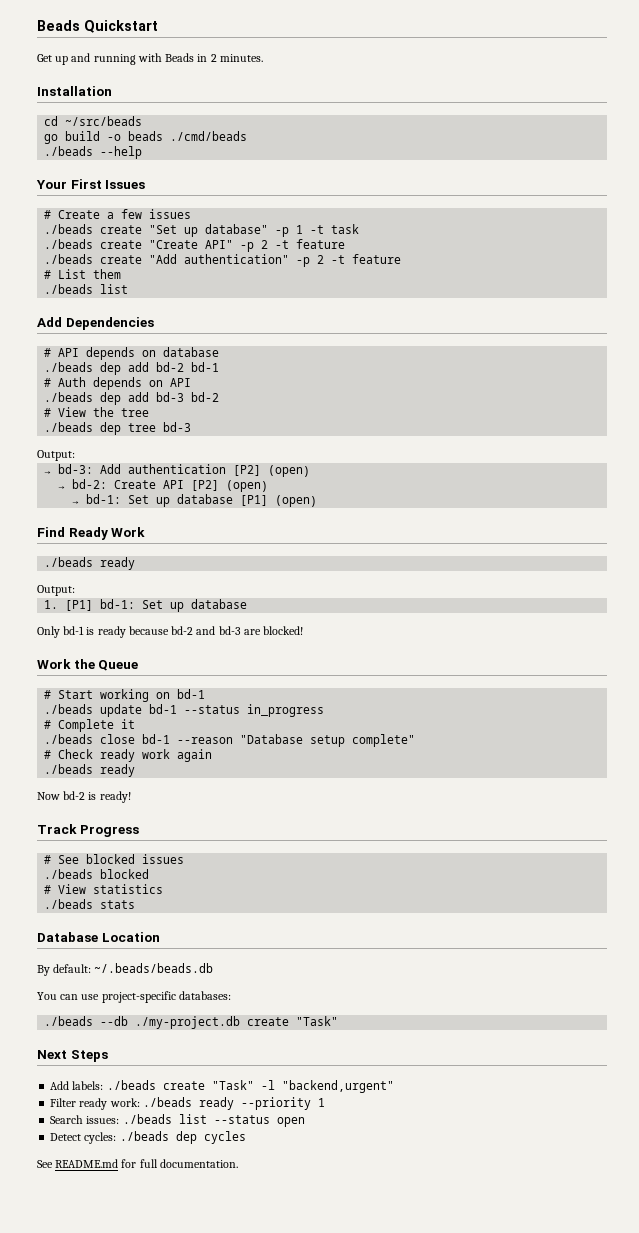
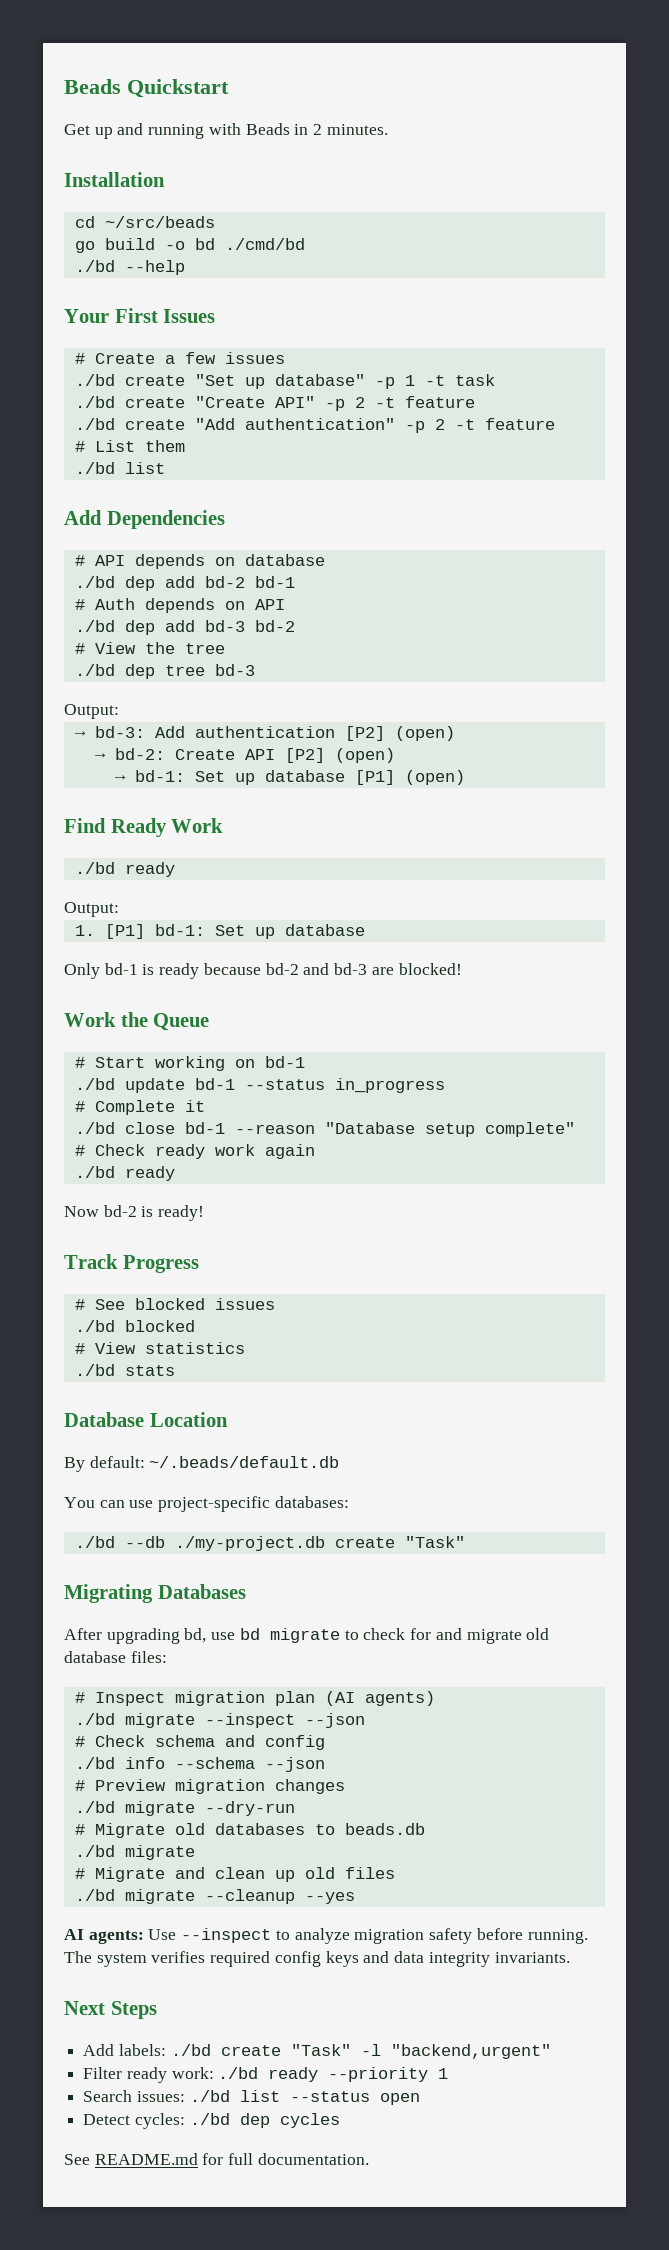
[128,131,248,141] [44,146,94,156] beads ./cmd/beads // ./beads -> [194,238,305,250] [74,260,115,272] bd ./cmd/bd // ./bd
[44,224,94,234] ./beads -> [74,374,115,386] ./bd
[44,239,94,249] ./beads -> [74,396,115,408] ./bd
[44,254,94,264] ./beads -> [74,418,115,430] ./bd
[44,284,94,294] ./beads -> [74,462,115,474] ./bd
[44,362,94,372] ./beads -> [74,576,115,588] ./bd
[44,392,94,402] ./beads -> [74,620,115,632] ./bd
[44,422,94,432] ./beads -> [74,664,115,676] ./bd
[44,557,94,567] ./beads -> [74,862,115,874] ./bd
[44,704,94,714] ./beads -> [74,1078,115,1090] ./bd
[44,734,94,744] ./beads -> [74,1122,115,1134] ./bd
[44,764,94,774] ./beads -> [74,1166,115,1178] ./bd
[44,869,94,879] ./beads -> [74,1320,115,1332] ./bd
[44,899,94,909] ./beads -> [74,1364,115,1376] ./bd
[94,963,214,973] ~/.beads/beads.db -> [149,1456,340,1468] ~/.beads/default.db
[44,1016,94,1026] ./beads -> [74,1536,115,1548] ./bd
(339, 1021) none -> [64,1584,246,1603] [64,1628,550,1644] [64,1651,167,1663] [74,1691,435,1706] [74,1713,365,1728] [74,1735,325,1750] [74,1757,325,1772] [74,1779,345,1794] [74,1801,295,1816] [74,1823,425,1838] [74,1845,195,1860] [74,1867,395,1882] [74,1889,355,1904] [64,1928,588,1944] [64,1951,570,1967] // Migrating Databases // After upgrading bd, use bd migrate to check for and migrate old database files: // # Inspect migration plan (AI agents) // ./bd migrate --inspect --json // # Check schema and config // ./bd info --schema --json // # Preview migration changes // ./bd migrate --dry-run // # Migrate old databases to beads.db // ./bd migrate // # Migrate and clean up old files // ./bd migrate --cleanup --yes // AI agents: Use --inspect to analyze migration safety before running. The system verifies required config keys and data integrity invariants.
[106,1080,156,1090] ./beads -> [170,2044,211,2056] ./bd
[142,1097,192,1107] ./beads -> [218,2067,259,2079] ./bd
[122,1114,172,1124] ./beads -> [189,2090,230,2102] ./bd
[119,1131,169,1141] ./beads -> [189,2113,230,2125] ./bd

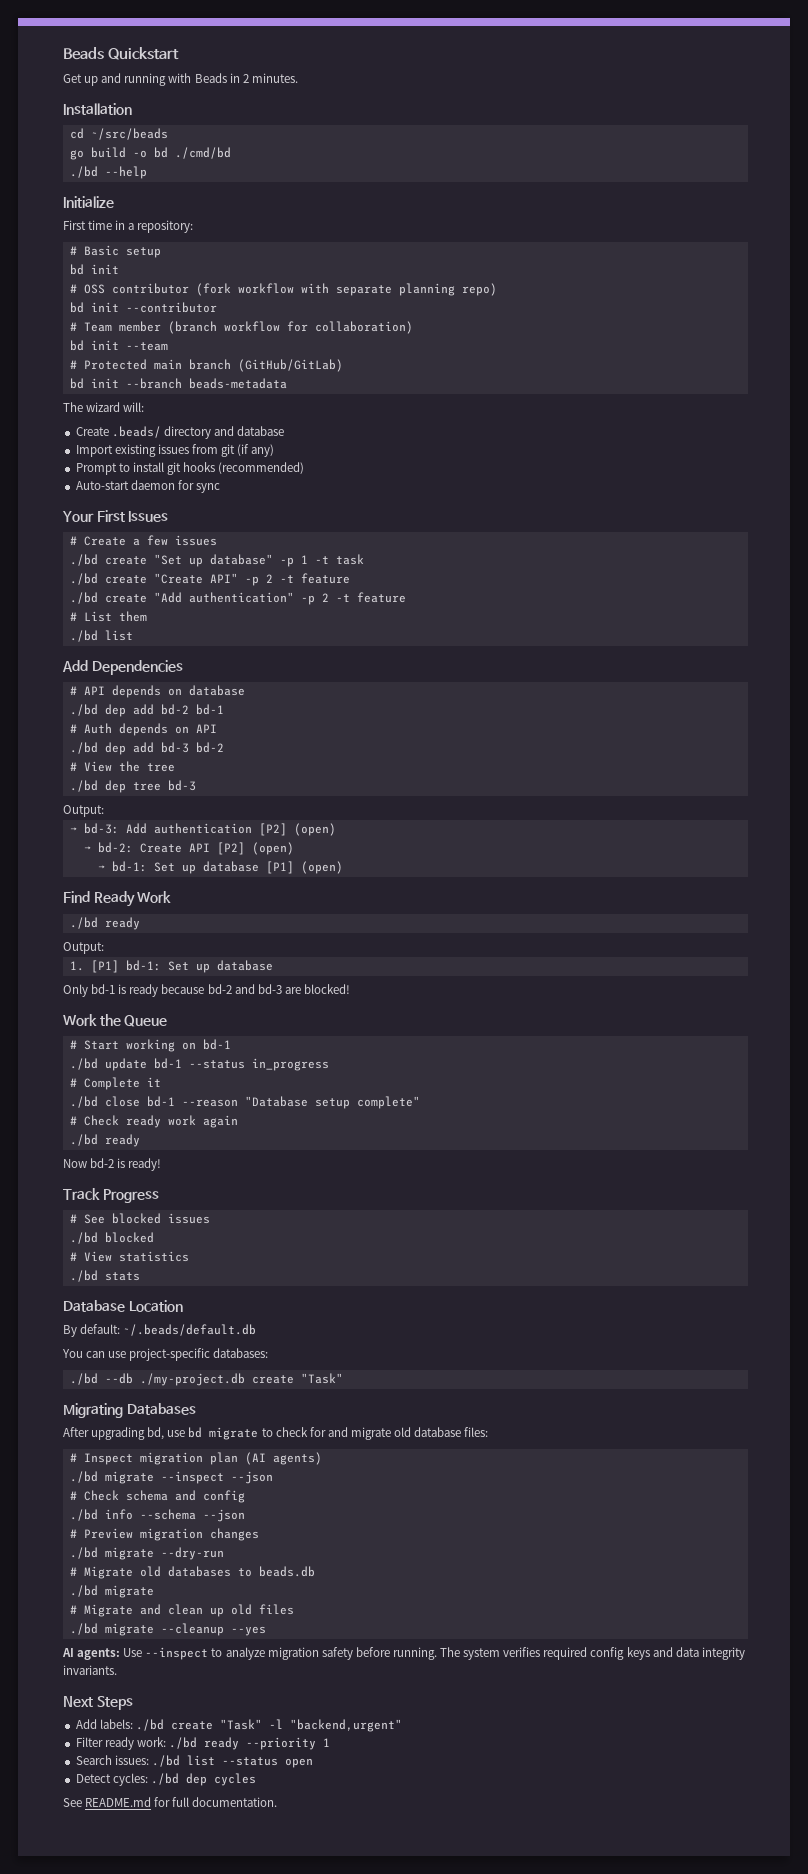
(185, 267) none -> [63,196,114,208] [63,220,194,233] [69,245,161,258] [69,264,119,275] [69,283,497,296] [69,302,217,313] [69,321,413,334] [69,340,168,351] [69,359,343,372] [69,378,287,389] [63,402,145,412] [75,426,285,439] [75,444,275,457] [75,462,305,475] [75,480,220,493] // Initialize // First time in a repository: // # Basic setup // bd init // # OSS contributor (fork workflow with separate planning repo) // bd init --contributor // # Team member (branch workflow for collaboration) // bd init --team // # Protected main branch (GitHub/GitLab) // bd init --branch beads-metadata // The wizard will: // Create .beads/ directory and database // Import existing issues from git (if any) // Prompt to install git hooks (recommended) // Auto-start daemon for sync

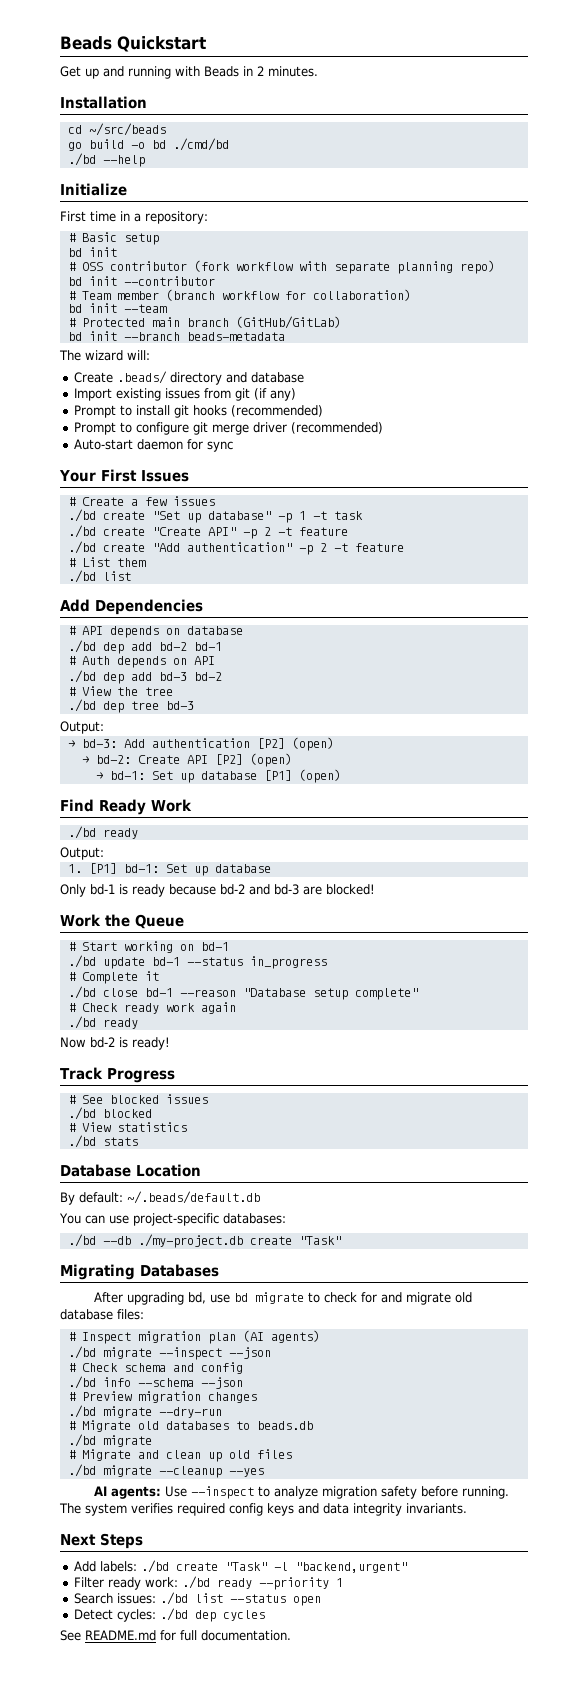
(305, 468) none -> [74,422,384,435] // Prompt to configure git merge driver (recommended)

